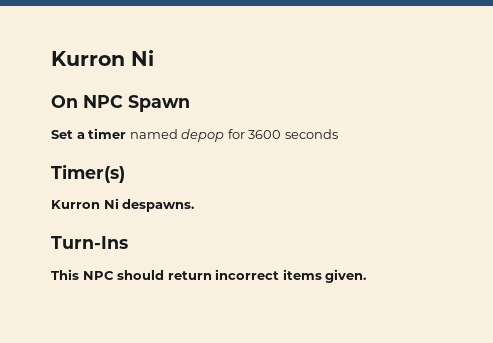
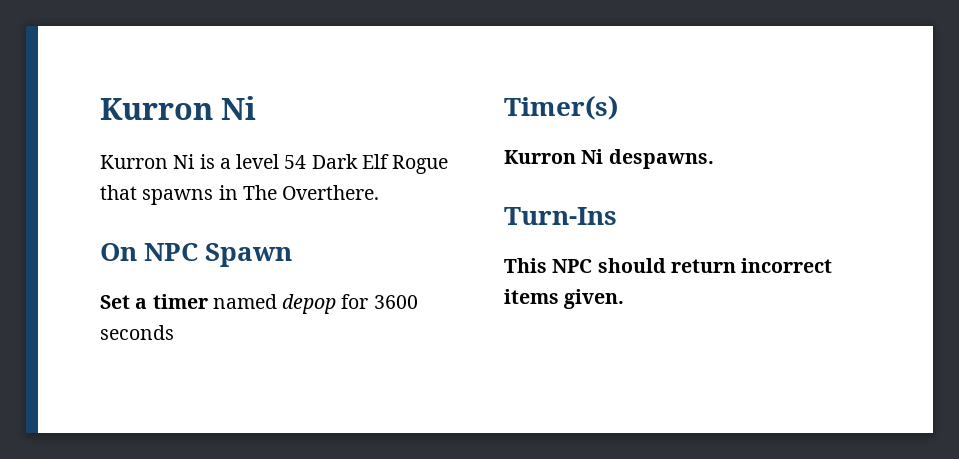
[51,50,154,66] Kurron Ni -> [100,96,257,120] [100,154,449,174] [100,185,380,205] Kurron Ni // Kurron Ni is a level 54 Dark Elf Rogue that spawns in The Overthere.

